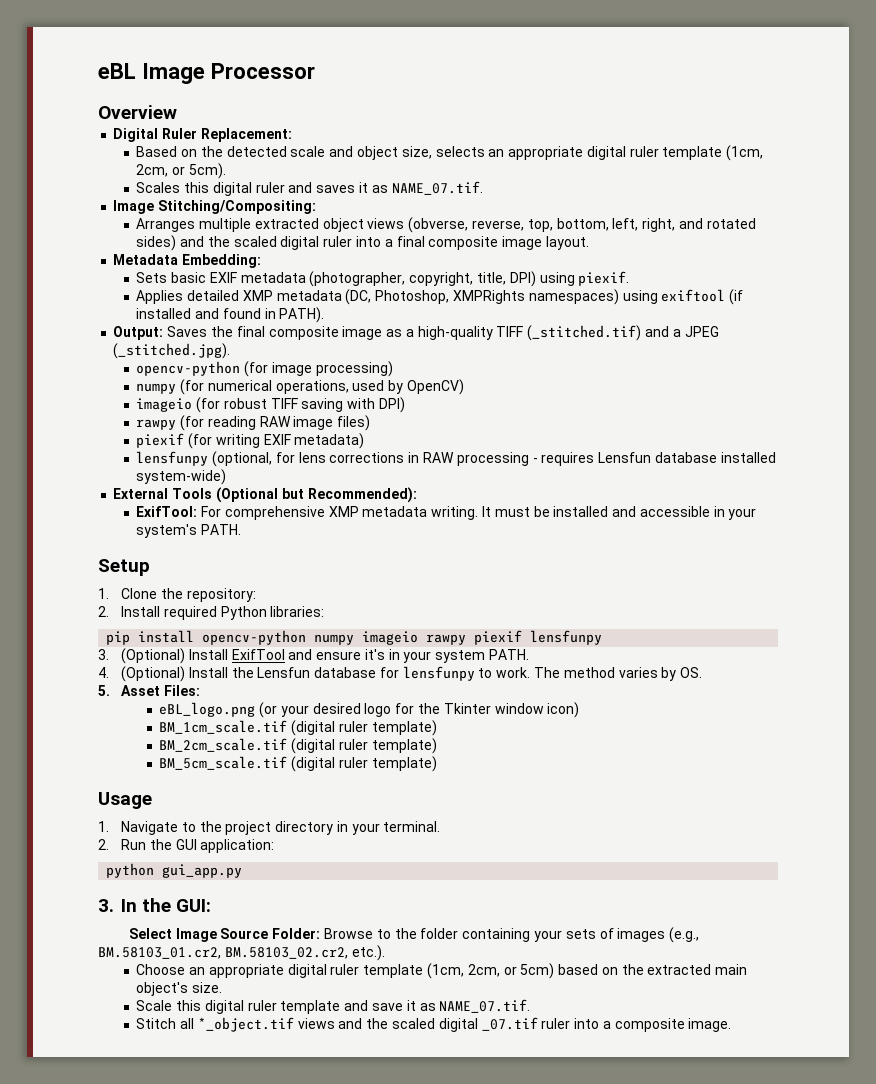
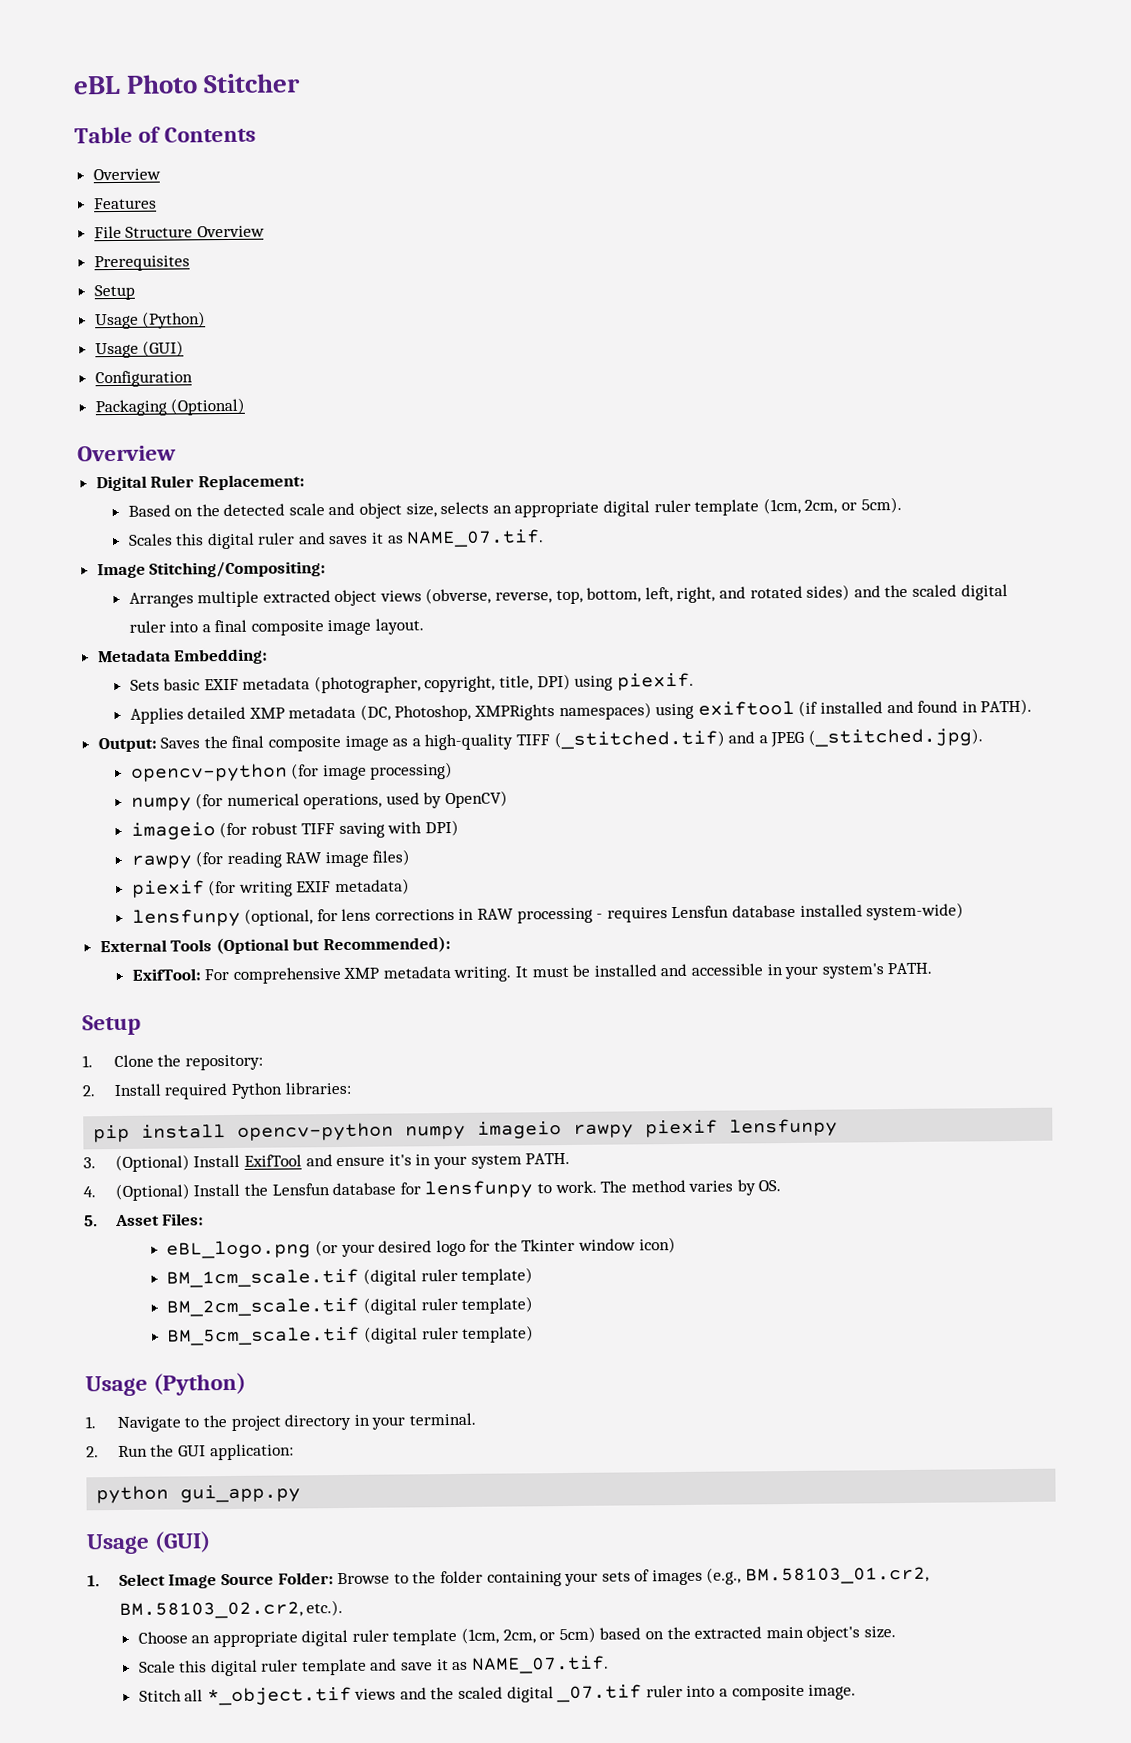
[141,63,315,84] Image Processor -> [126,73,302,94] [74,126,257,144] [92,168,161,181] [92,197,157,210] [93,225,265,239] [93,255,190,272] [93,284,135,301] [94,311,207,330] [94,340,185,359] [94,370,193,388] [94,397,246,417] Photo Stitcher // Table of Contents // Overview // Features // File Structure Overview // Prerequisites // Setup // Usage (Python) // Usage (GUI) // Configuration // Packaging (Optional)
(152, 800) none -> [153,1372,247,1396] (Python)
[98,898,212,912] 3. In the GUI: // -> [86,1531,212,1555] [87,1575,100,1587] Usage (GUI) // 1.

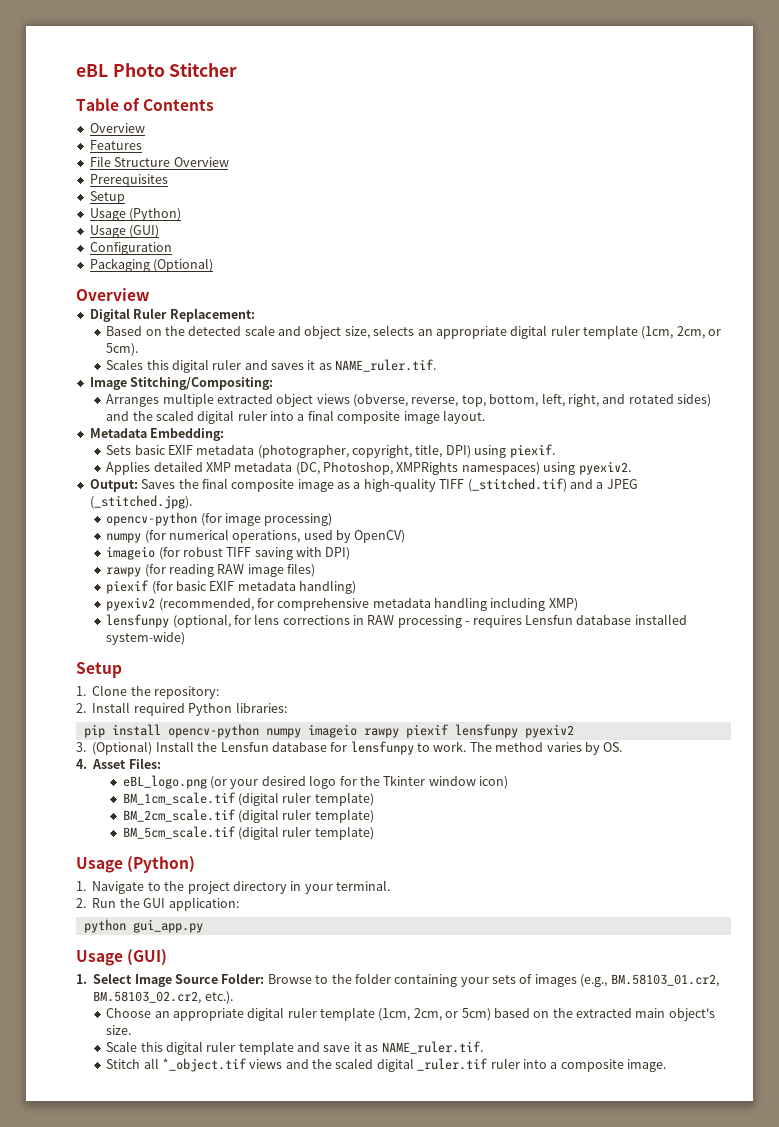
[406,529,545,548] NAME_07.tif. -> [335,359,437,372] NAME_ruler.tif.
[697,698,1033,717] exiftool (if installed and found in PATH). -> [578,461,631,475] pyexiv2.
[238,878,410,897] writing EXIF metadata) -> [175,580,357,594] [106,597,578,611] basic EXIF metadata handling) // pyexiv2 (recommended, for comprehensive metadata handling including XMP)
[99,936,452,955] [131,962,933,984] // External Tools (Optional but Recommended): // ExifTool: For comprehensive XMP metadata writing. It must be installed and accessible in your system's PATH. -> (186, 638) none
[83,1152,571,1173] [83,1186,96,1198] // 3. (Optional) Install ExifTool and ensure it's in your system PATH. // 4. -> [524,724,574,738] [76,742,86,752] pyexiv2 // 3.
[84,1215,98,1227] 5. -> [76,759,87,769] 4.
[470,1655,609,1674] NAME_07.tif. -> [381,1041,483,1054] NAME_ruler.tif.
[556,1684,643,1703] _07.tif -> [417,1058,489,1071] _ruler.tif

